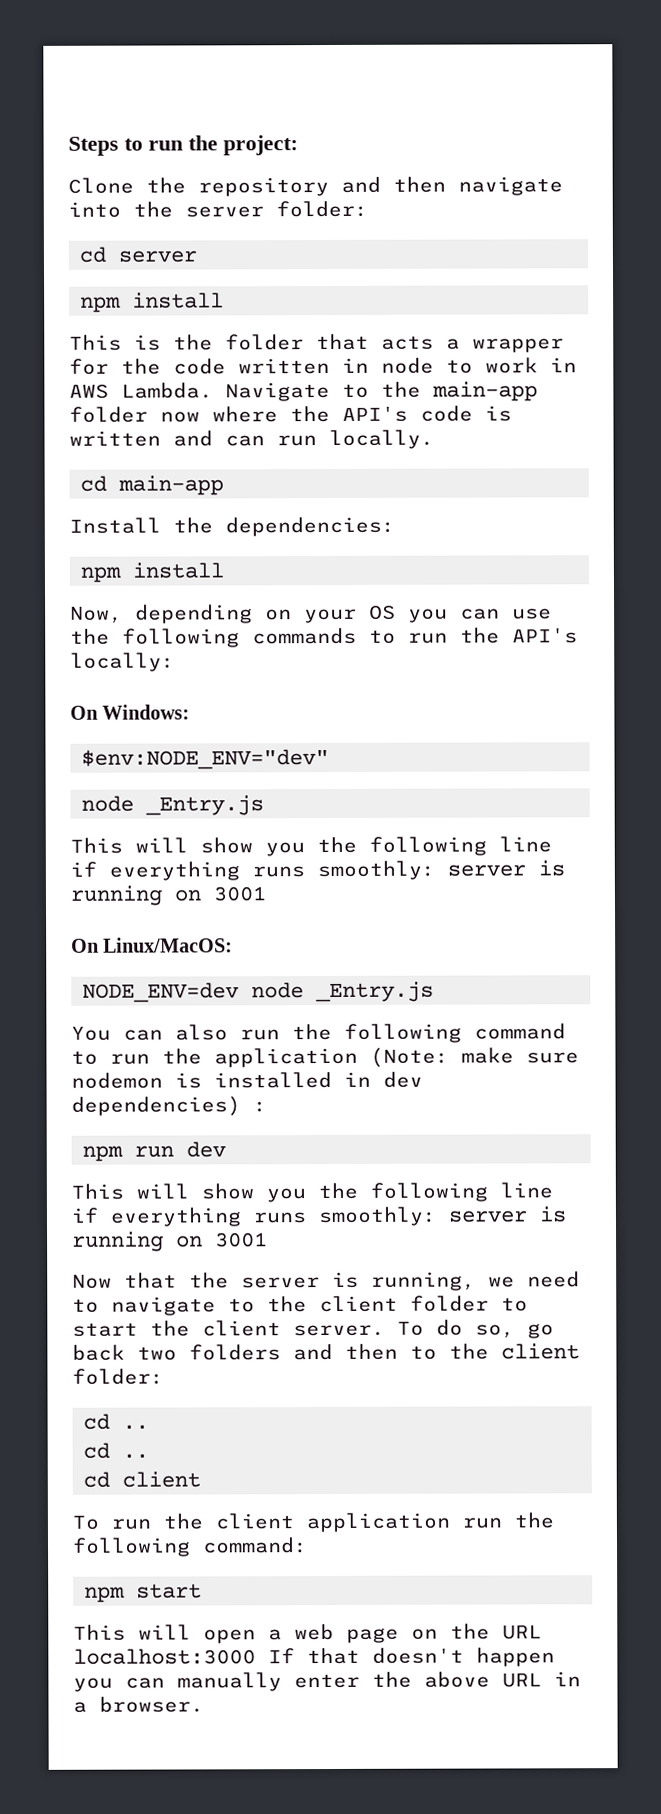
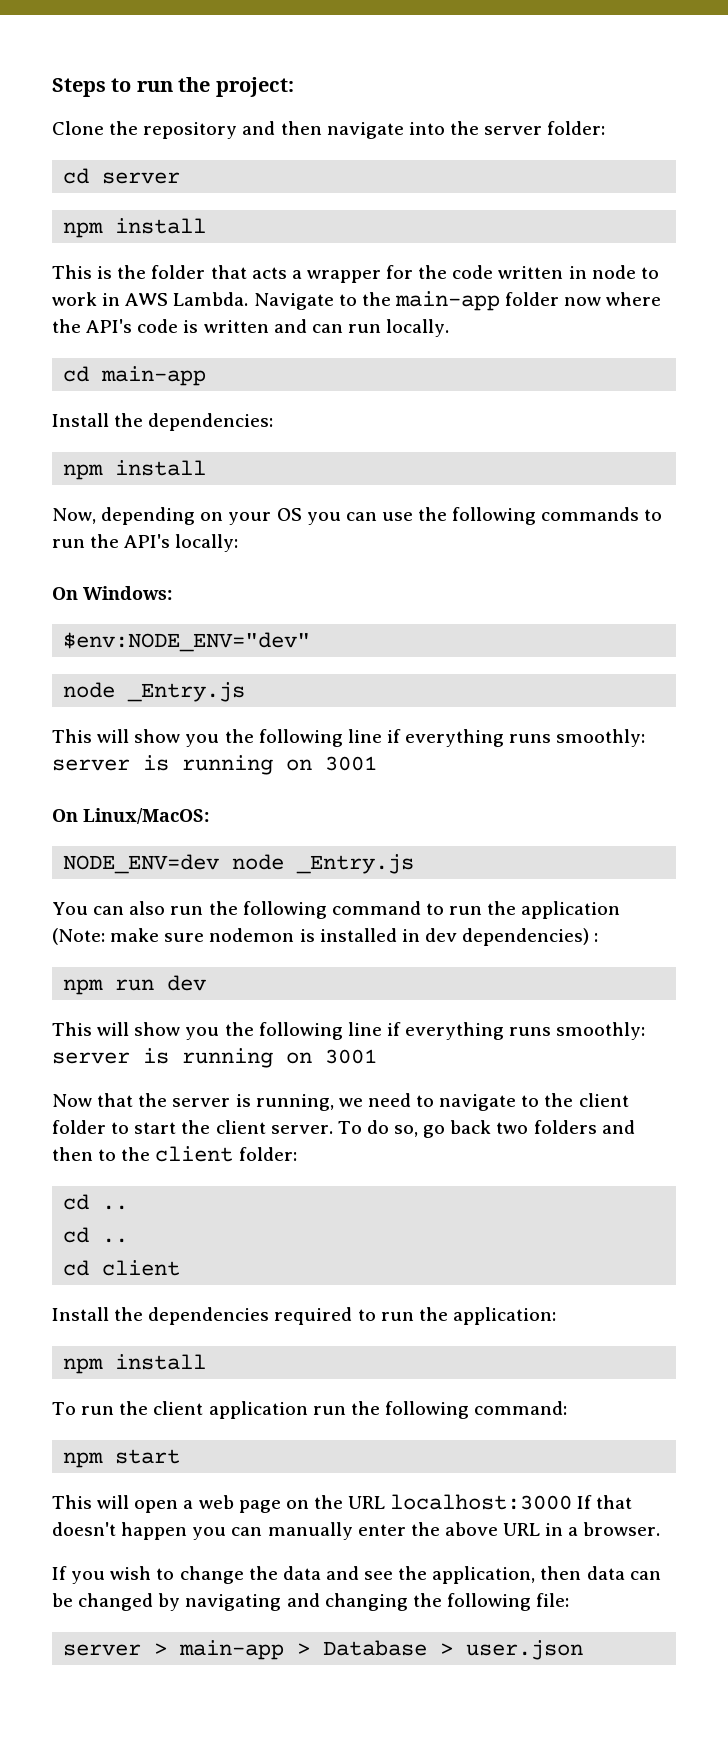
(202, 1479) none -> [52,1307,556,1325] [63,1354,207,1374] // Install the dependencies required to run the application: // npm install
(204, 1704) none -> [52,1566,661,1584] [52,1593,570,1611] [63,1640,584,1660] // If you wish to change the data and see the application, then data can be changed by navigating and changing the following file: // server > main-app > Database > user.json

